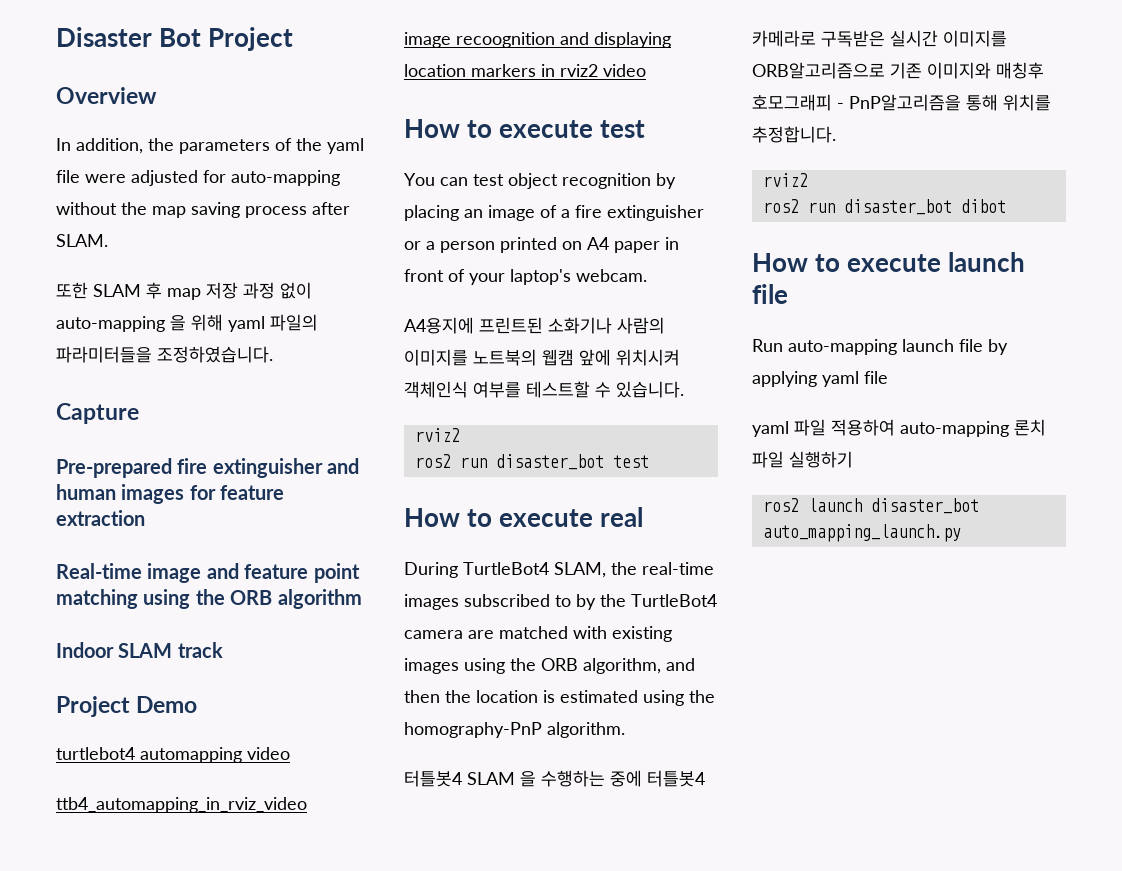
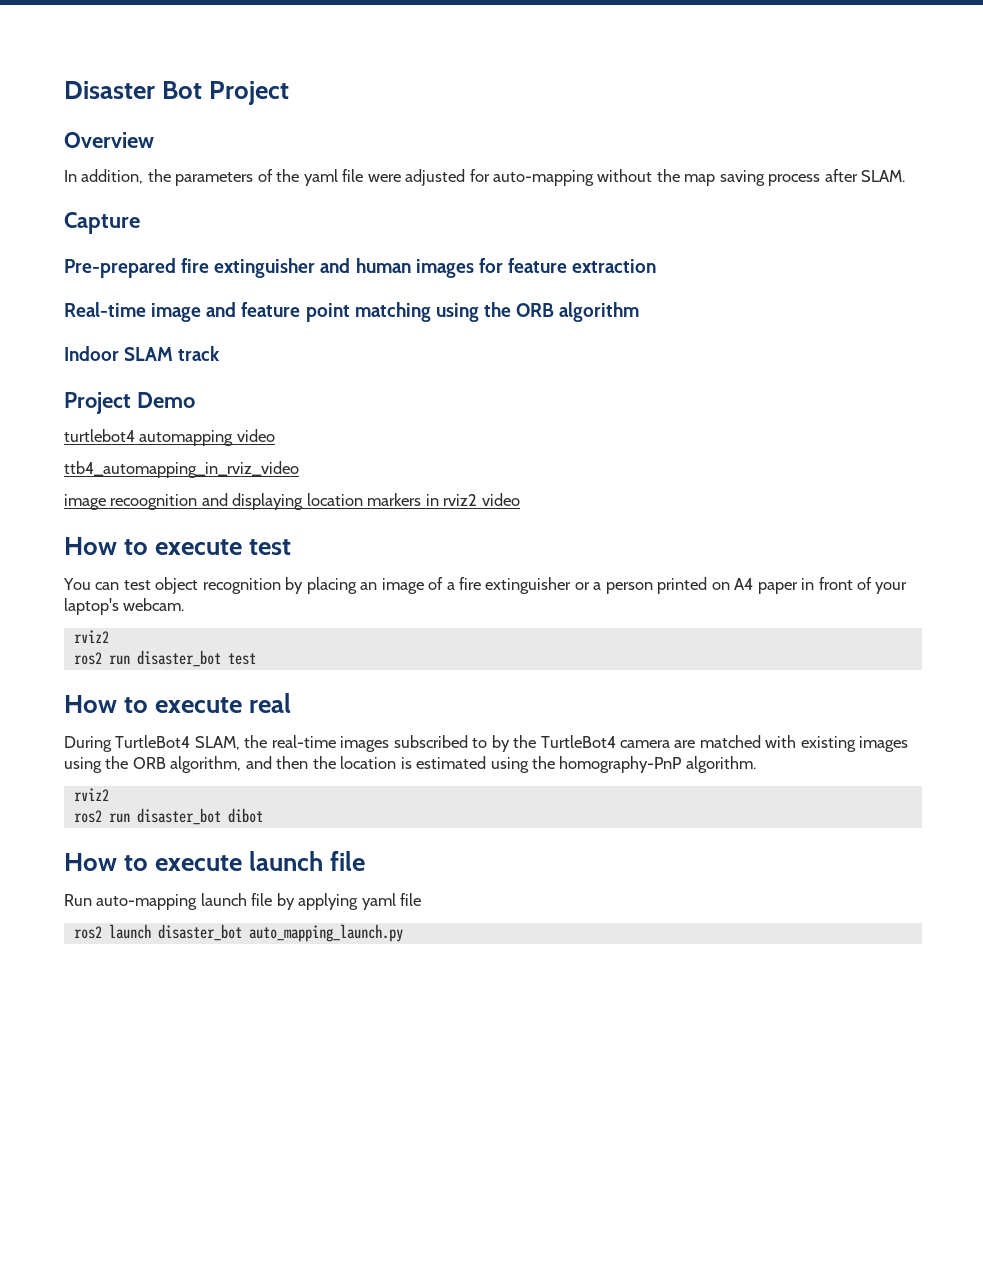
[56,282,312,300] [56,314,318,332] [56,346,273,363] // 또한 SLAM 후 map 저장 과정 없이 auto-mapping 을 위해 yaml 파일의 파라미터들을 조정하였습니다. -> (906, 176) none
[404,317,665,334] [404,349,680,366] [404,381,684,398] // A4용지에 프린트된 소화기나 사람의 이미지를 노트북의 웹캠 앞에 위치시켜 객체인식 여부를 테스트할 수 있습니다. -> (185, 604) none
[404,770,705,787] [752,30,1007,47] [752,62,1044,79] [752,94,1051,111] [752,126,836,143] // 터틀봇4 SLAM 을 수행하는 중에 터틀봇4 카메라로 구독받은 실시간 이미지를 ORB알고리즘으로 기존 이미지와 매칭후 호모그래피 - PnP알고리즘을 통해 위치를 추정합니다. -> (756, 764) none
[752,419,1046,437] [752,451,853,468] // yaml 파일 적용하여 auto-mapping 론치 파일 실행하기 -> (422, 899) none

